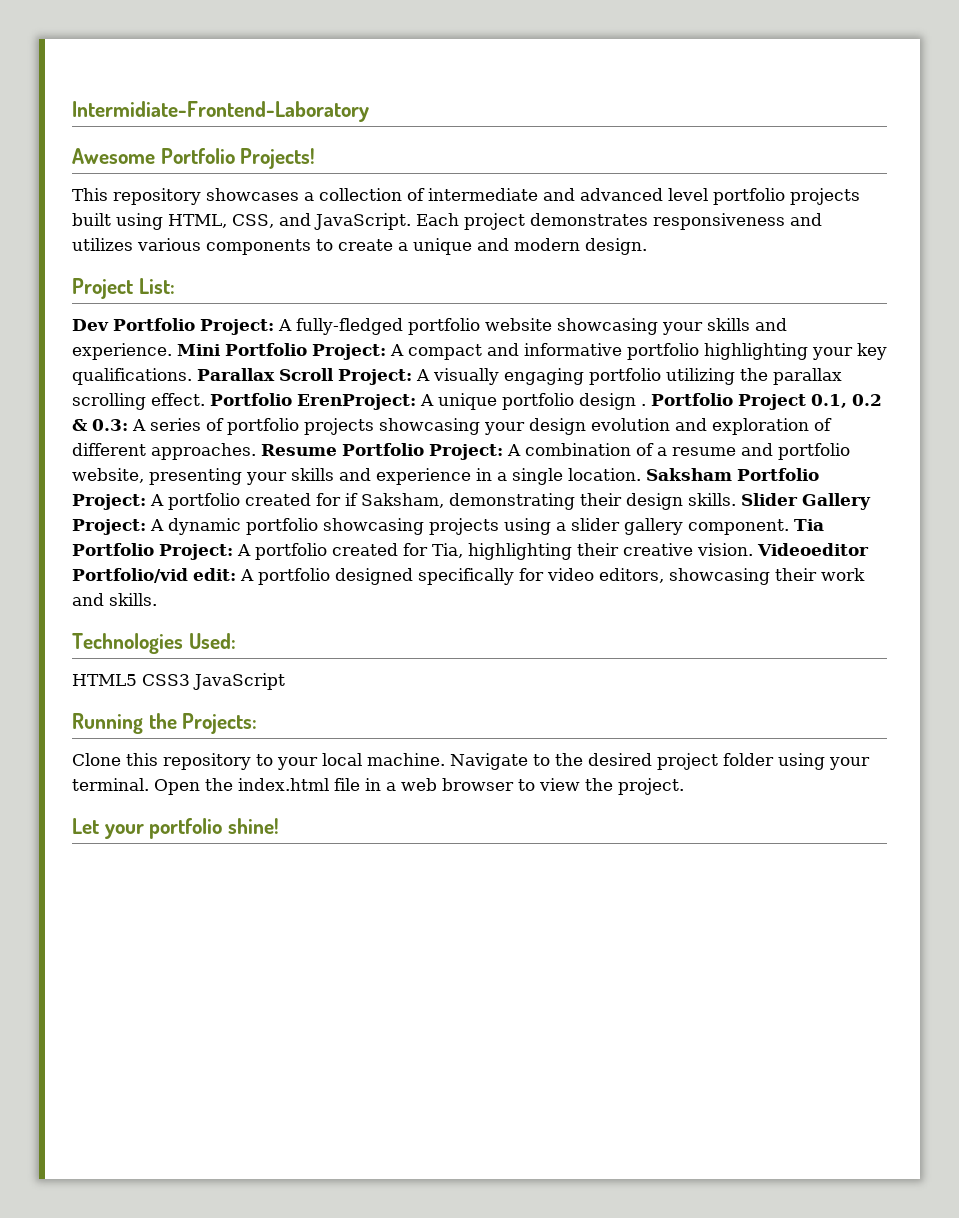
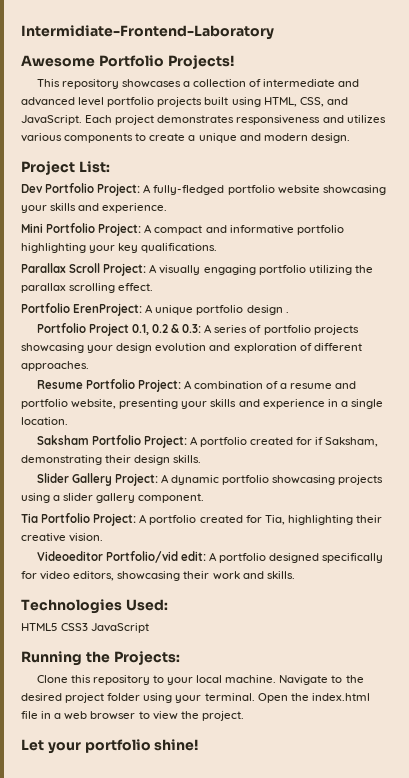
(172, 351) none -> (168, 208) //
(192, 376) none -> (218, 248) //
(205, 399) none -> (154, 287) //
(646, 405) none -> (289, 312) //
(256, 451) none -> (89, 366) //
(641, 474) none -> (68, 421) //
(736, 499) none -> (202, 459) //
(789, 527) none -> (205, 498) //
(753, 549) none -> (104, 537) //

